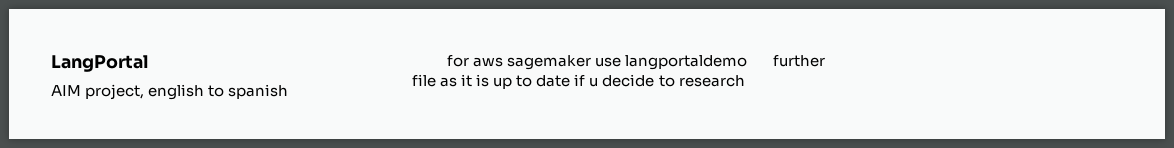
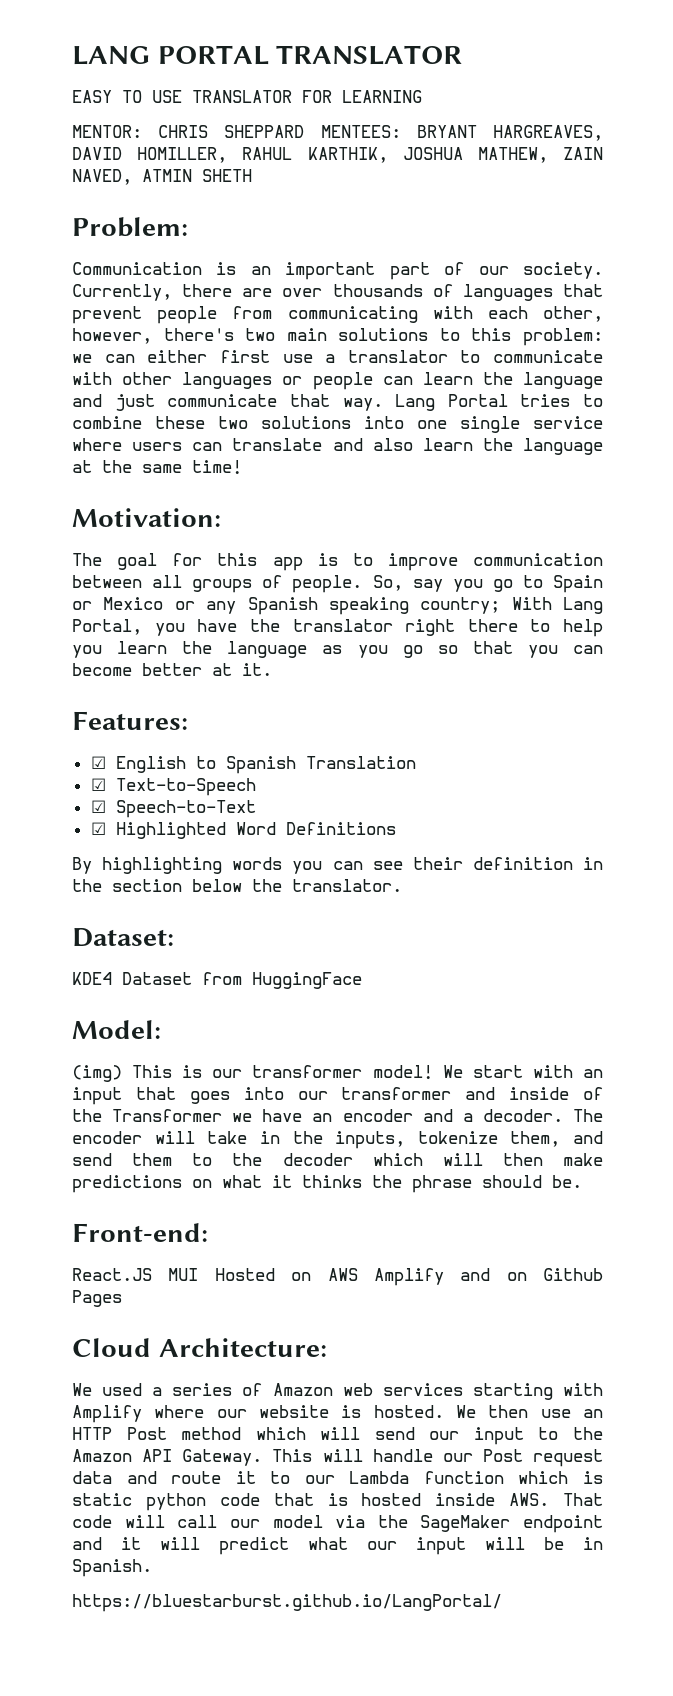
[51,55,149,72] [51,84,289,100] [446,55,747,70] [412,74,745,89] [773,55,825,67] LangPortal // AIM project, english to spanish // for aws sagemaker use langportaldemo file as it is up to date if u decide to research further -> [72,45,463,65] [72,90,422,103] [72,125,603,141] [72,147,603,163] [72,169,252,185] [72,217,188,237] [72,262,603,280] [72,284,603,301] [72,306,603,324] [72,328,603,346] [72,350,603,363] [72,372,603,390] [72,394,603,411] [72,416,603,433] [72,438,603,455] [72,460,242,475] [72,508,221,527] [72,553,603,571] [72,575,604,593] [72,597,603,615] [72,619,603,637] [72,641,604,658] [72,663,272,676] [72,711,188,730] [90,756,416,774] [90,778,256,796] [90,800,256,818] [90,822,396,839] [72,857,603,874] [72,879,402,892] [72,928,174,947] [72,972,362,989] [72,1020,161,1039] [72,1065,603,1082] [72,1087,603,1105] [72,1109,603,1122] [72,1131,603,1149] [72,1153,603,1166] [72,1175,582,1193] [72,1223,208,1242] [72,1268,603,1286] [72,1290,122,1307] [72,1338,327,1357] [72,1383,603,1400] [72,1405,603,1423] [72,1427,603,1445] [72,1449,603,1467] [72,1471,603,1484] [72,1493,603,1511] [72,1515,603,1533] [72,1537,603,1555] [72,1559,152,1577] [72,1594,502,1612] LANG PORTAL TRANSLATOR // EASY TO USE TRANSLATOR FOR LEARNING // MENTOR: CHRIS SHEPPARD MENTEES: BRYANT HARGREAVES, DAVID HOMILLER, RAHUL KARTHIK, JOSHUA MATHEW, ZAIN NAVED, ATMIN SHETH // Problem: // Communication is an important part of our society. Currently, there are over thousands of languages that prevent people from communicating with each other, however, there's two main solutions to this problem: we can either first use a translator to communicate with other languages or people can learn the language and just communicate that way. Lang Portal tries to combine these two solutions into one single service where users can translate and also learn the language at the same time! // Motivation: // The goal for this app is to improve communication between all groups of people. So, say you go to Spain or Mexico or any Spanish speaking country; With Lang Portal, you have the translator right there to help you learn the language as you go so that you can become better at it. // Features: // ☑ English to Spanish Translation // ☑ Text-to-Speech // ☑ Speech-to-Text // ☑ Highlighted Word Definitions // By highlighting words you can see their definition in the section below the translator. // Dataset: // KDE4 Dataset from HuggingFace // Model: // (img) This is our transformer model! We start with an input that goes into our transformer and inside of the Transformer we have an encoder and a decoder. The encoder will take in the inputs, tokenize them, and send them to the decoder which will then make predictions on what it thinks the phrase should be. // Front-end: // React.JS MUI Hosted on AWS Amplify and on Github Pages // Cloud Architecture: // We used a series of Amazon web services starting with Amplify where our website is hosted. We then use an HTTP Post method which will send our input to the Amazon API Gateway. This will handle our Post request data and route it to our Lambda function which is static python code that is hosted inside AWS. That code will call our model via the SageMaker endpoint and it will predict what our input will be in Spanish. // https://bluestarburst.github.io/LangPortal/

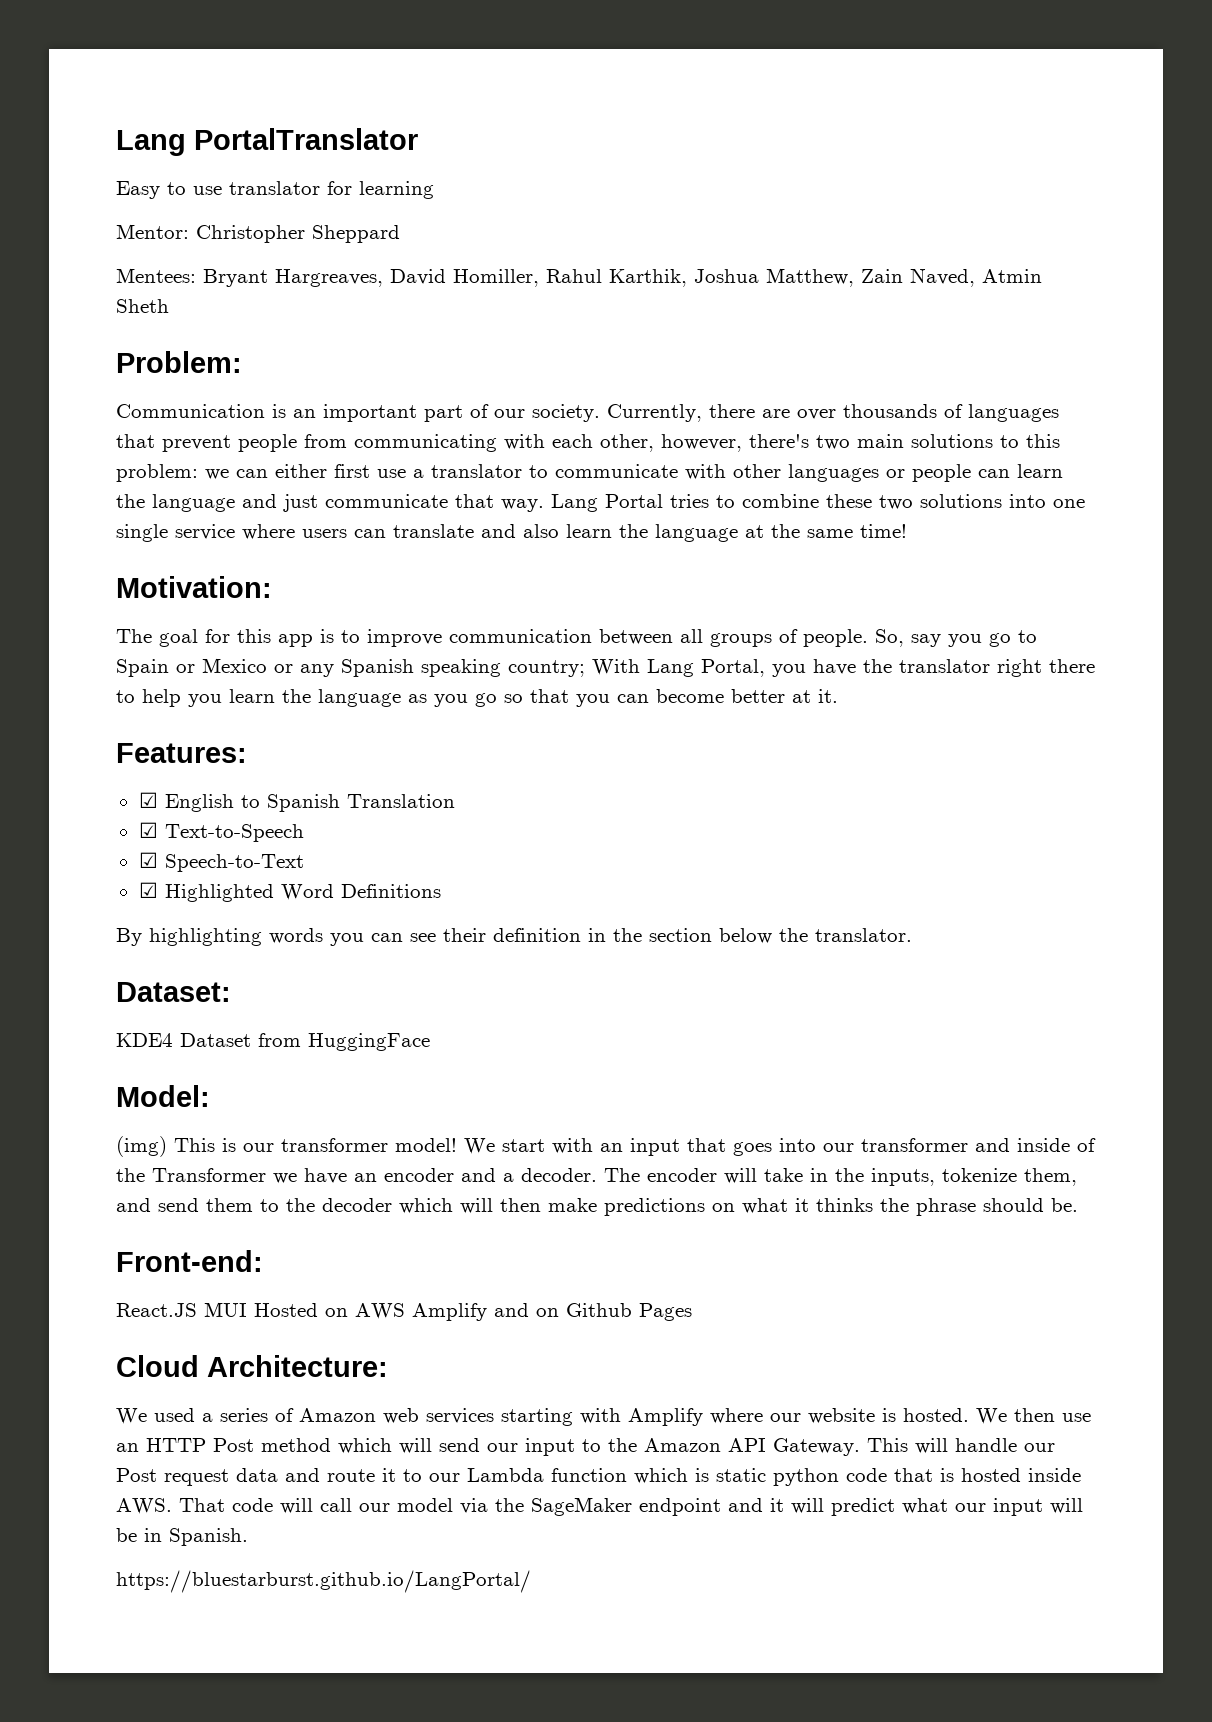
[72,45,463,65] [72,90,422,103] [72,125,603,141] [72,147,603,163] [72,169,252,185] LANG PORTAL TRANSLATOR // EASY TO USE TRANSLATOR FOR LEARNING // MENTOR: CHRIS SHEPPARD MENTEES: BRYANT HARGREAVES, DAVID HOMILLER, RAHUL KARTHIK, JOSHUA MATHEW, ZAIN NAVED, ATMIN SHETH -> [116,128,418,156] [116,181,434,199] [116,224,400,243] [116,268,1042,287] [116,299,169,313] Lang PortalTranslator // Easy to use translator for learning // Mentor: Christopher Sheppard // Mentees: Bryant Hargreaves, David Homiller, Rahul Karthik, Joshua Matthew, Zain Naved, Atmin Sheth

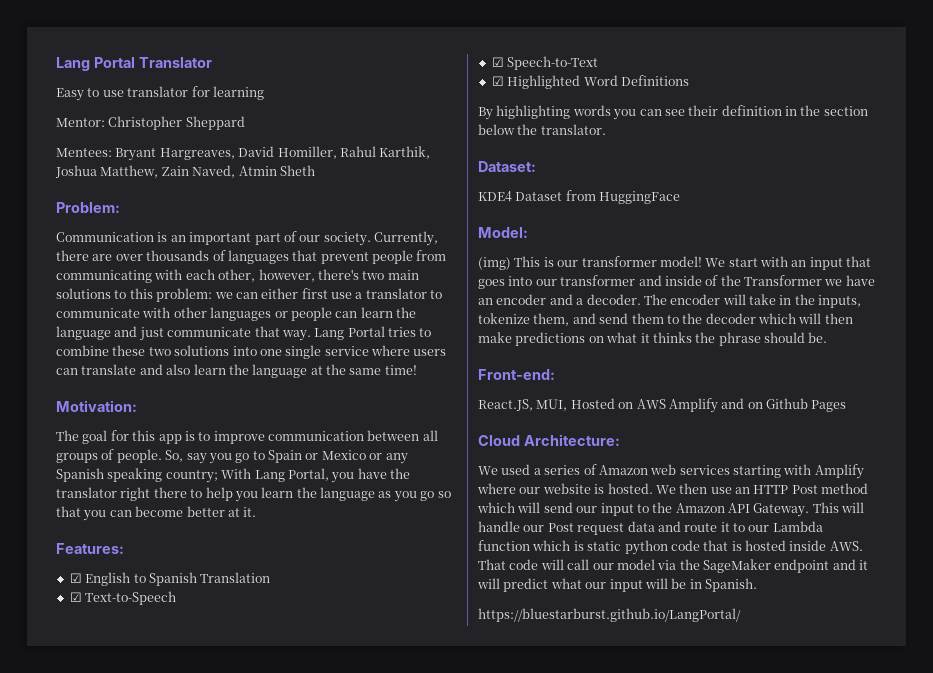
[116,128,418,156] Lang PortalTranslator -> [56,57,212,71] Lang Portal Translator
[116,1302,247,1317] React.JS MUI -> [478,399,568,411] React.JS, MUI,

